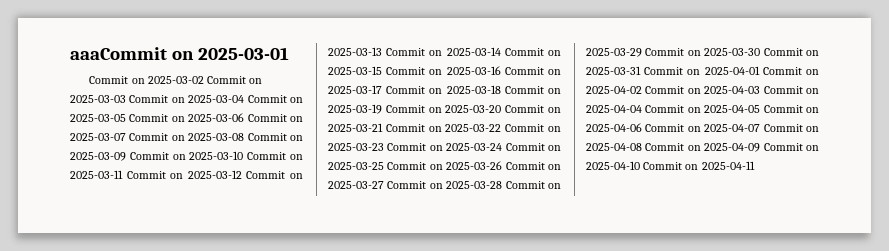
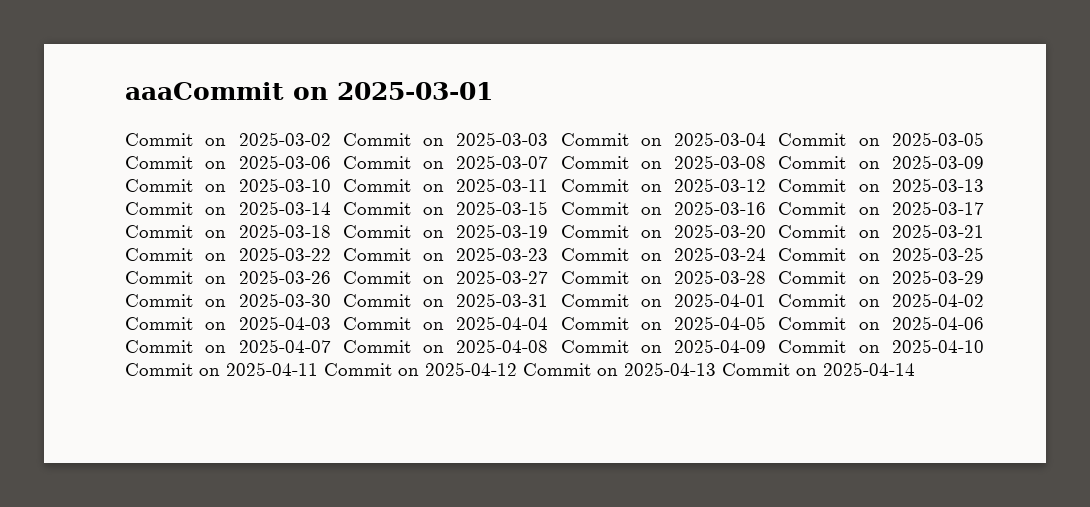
(755, 165) none -> [324,362,915,376] Commit on 2025-04-12 Commit on 2025-04-13 Commit on 2025-04-14

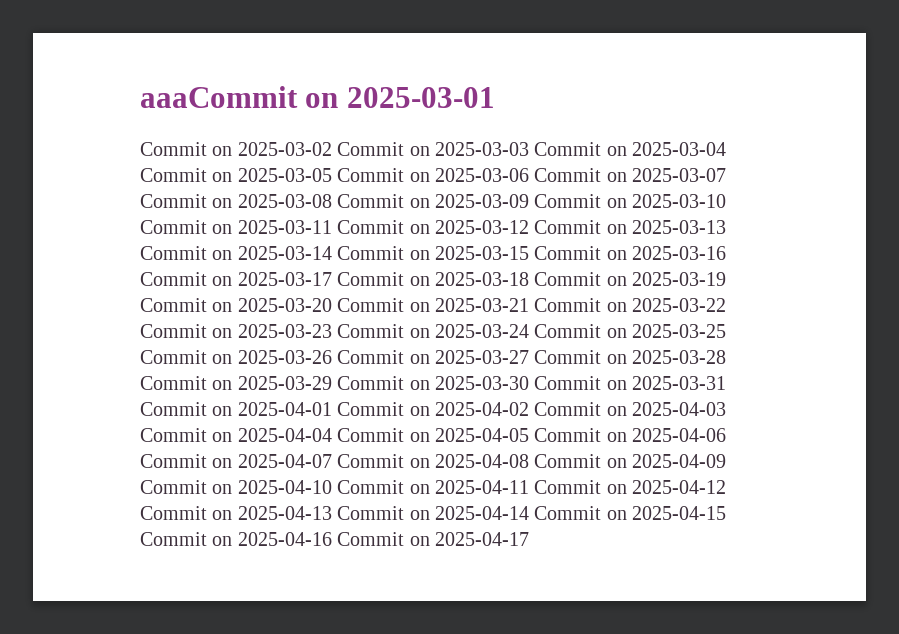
(915, 369) none -> [534,506,727,520] [140,532,529,546] Commit on 2025-04-15 Commit on 2025-04-16 Commit on 2025-04-17

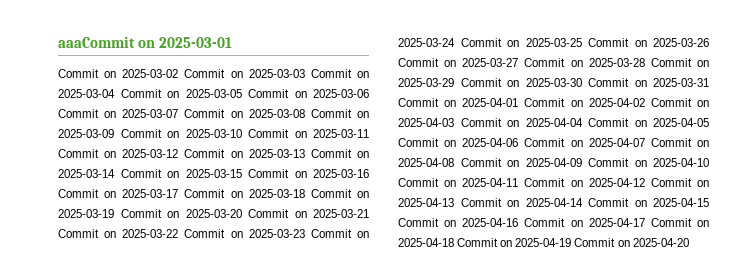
(529, 539) none -> [650,218,709,227] [398,238,689,247] Commit on 2025-04-18 Commit on 2025-04-19 Commit on 2025-04-20

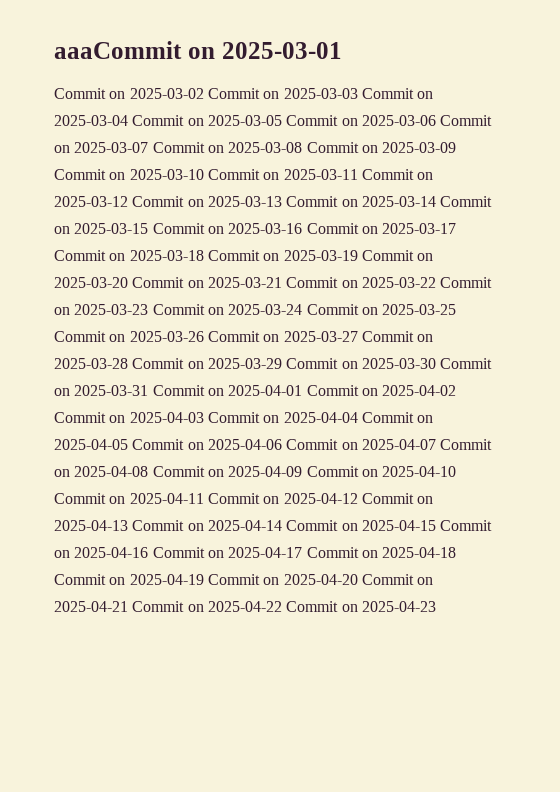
(689, 242) none -> [361,574,434,585] [54,601,436,612] Commit on 2025-04-21 Commit on 2025-04-22 Commit on 2025-04-23

